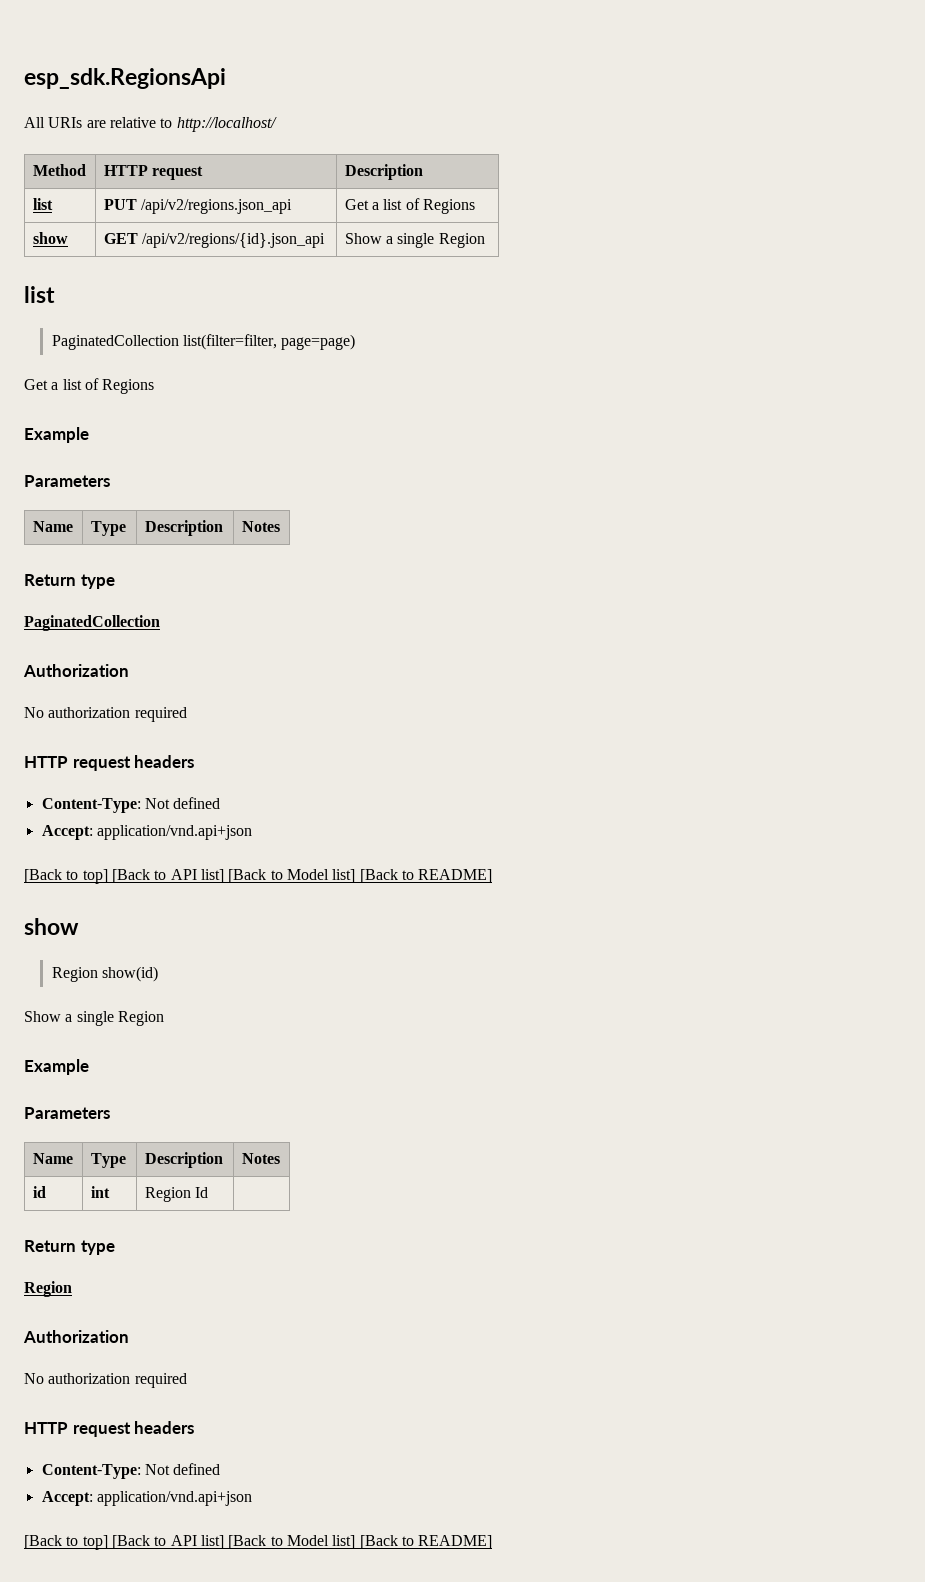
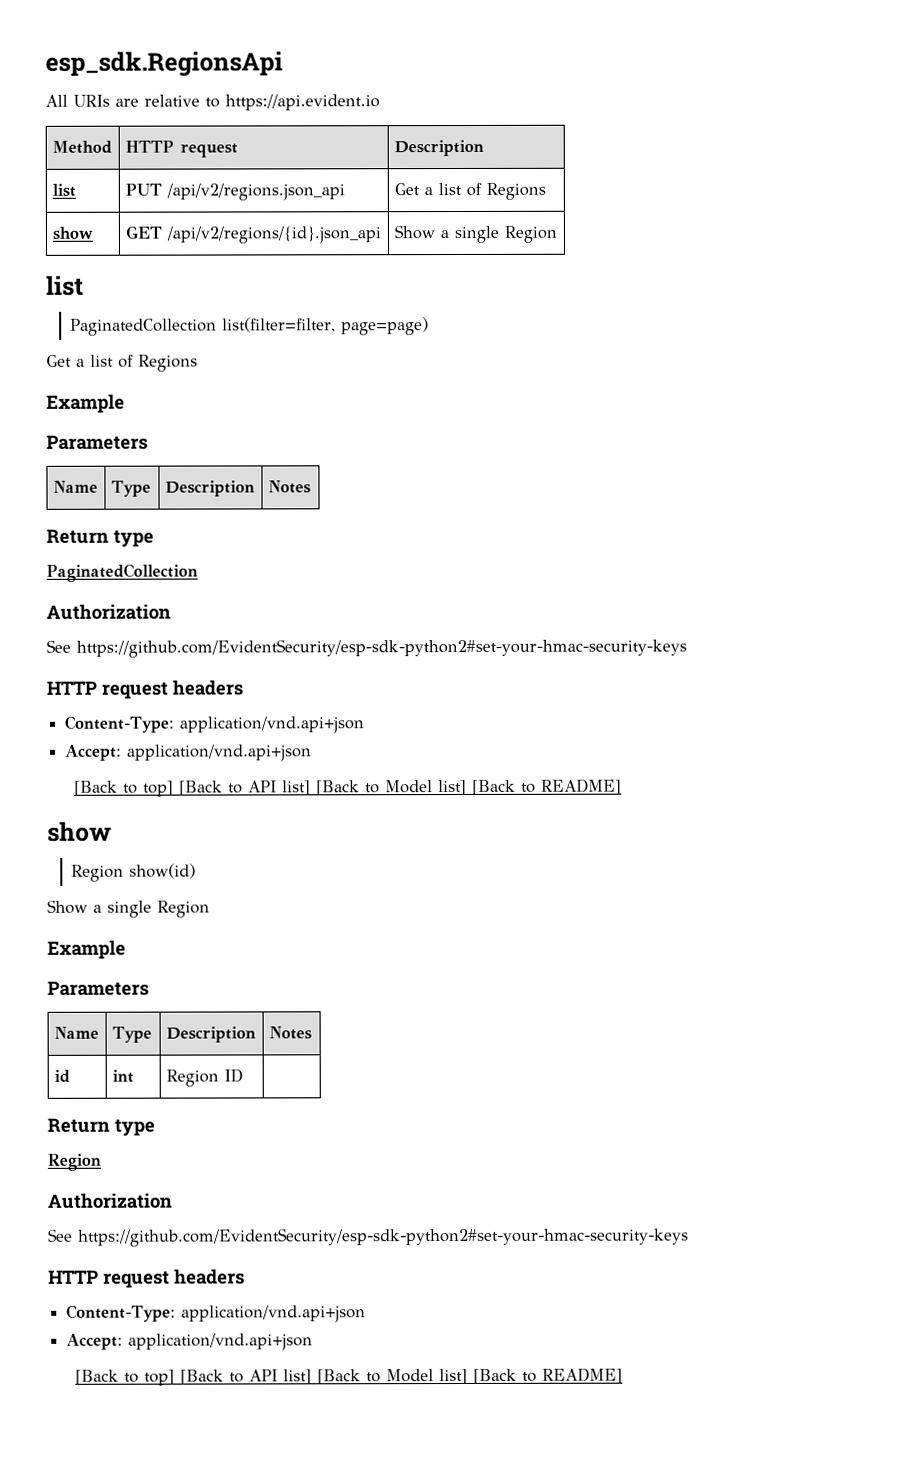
[176,117,277,132] http://localhost/ -> [225,94,380,111] https://api.evident.io
[24,707,187,722] [24,755,195,771] [41,797,221,813] No authorization required // HTTP request headers // Content-Type: Not defined -> [46,638,687,658] [46,679,243,699] [64,715,366,734] See https://github.com/EvidentSecurity/esp-sdk-python2#set-your-hmac-security-keys // HTTP request headers // Content-Type: application/vnd.api+json
[195,1187,209,1198] Id -> [223,1068,243,1083] ID
[24,1373,187,1388] [24,1421,195,1437] [41,1463,221,1479] No authorization required // HTTP request headers // Content-Type: Not defined -> [48,1227,689,1247] [48,1268,245,1288] [66,1304,367,1323] See https://github.com/EvidentSecurity/esp-sdk-python2#set-your-hmac-security-keys // HTTP request headers // Content-Type: application/vnd.api+json

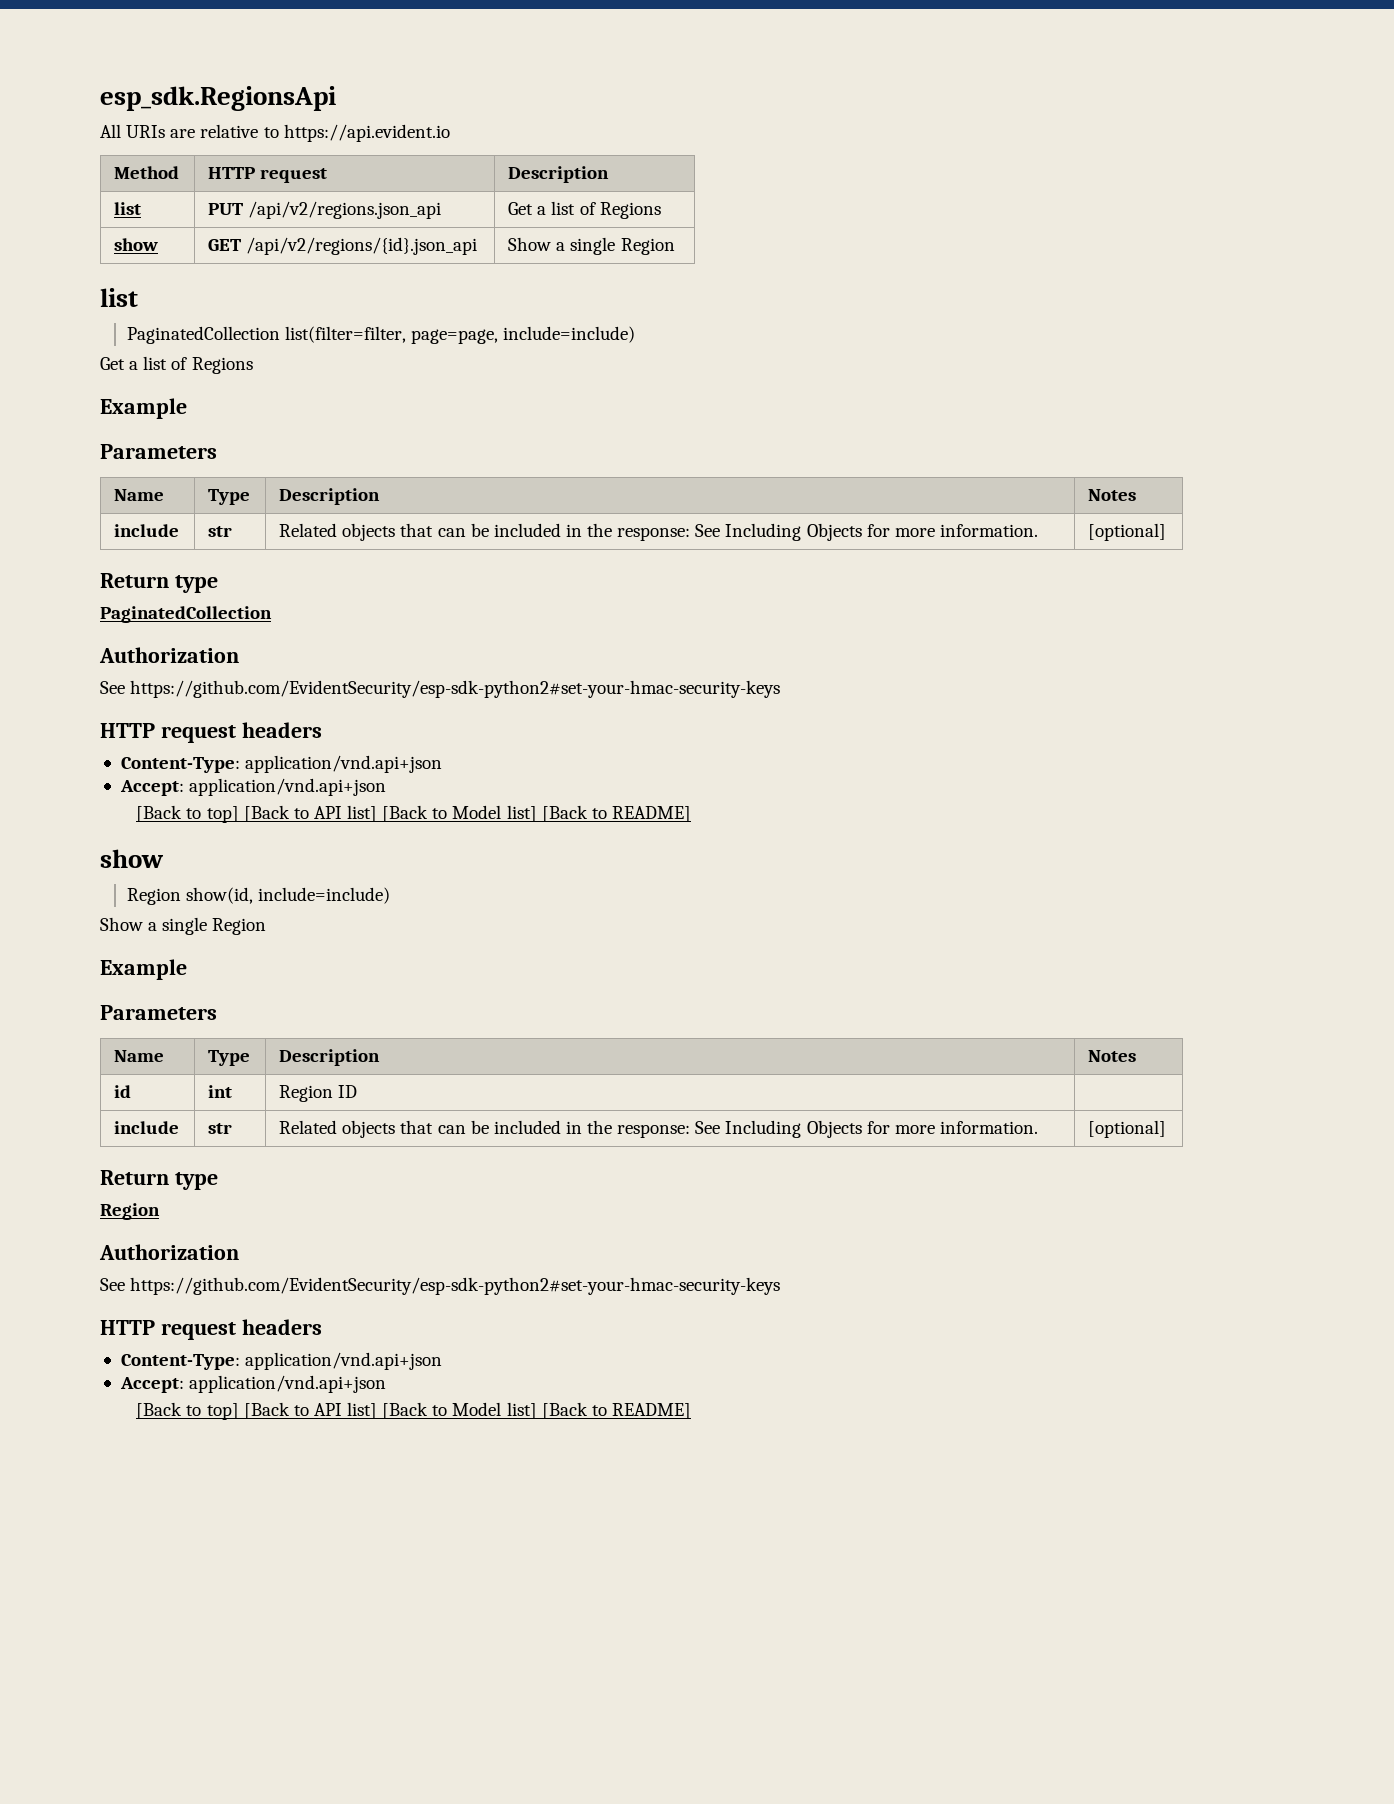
[341,317,430,336] page=page) -> [411,326,636,344] page=page, include=include)
(311, 487) none -> [114,524,180,537] [208,526,233,537] [279,523,1038,541] [1088,523,1167,541] // include | str | Related objects that can be included in the response: See Including Objects for more information. | [optional]
[129,863,197,879] show(id) -> [186,887,391,904] show(id, include=include)
(243, 1075) none -> [114,1121,180,1134] [208,1123,233,1134] [279,1120,1038,1138] [1088,1120,1167,1138] // include | str | Related objects that can be included in the response: See Including Objects for more information. | [optional]

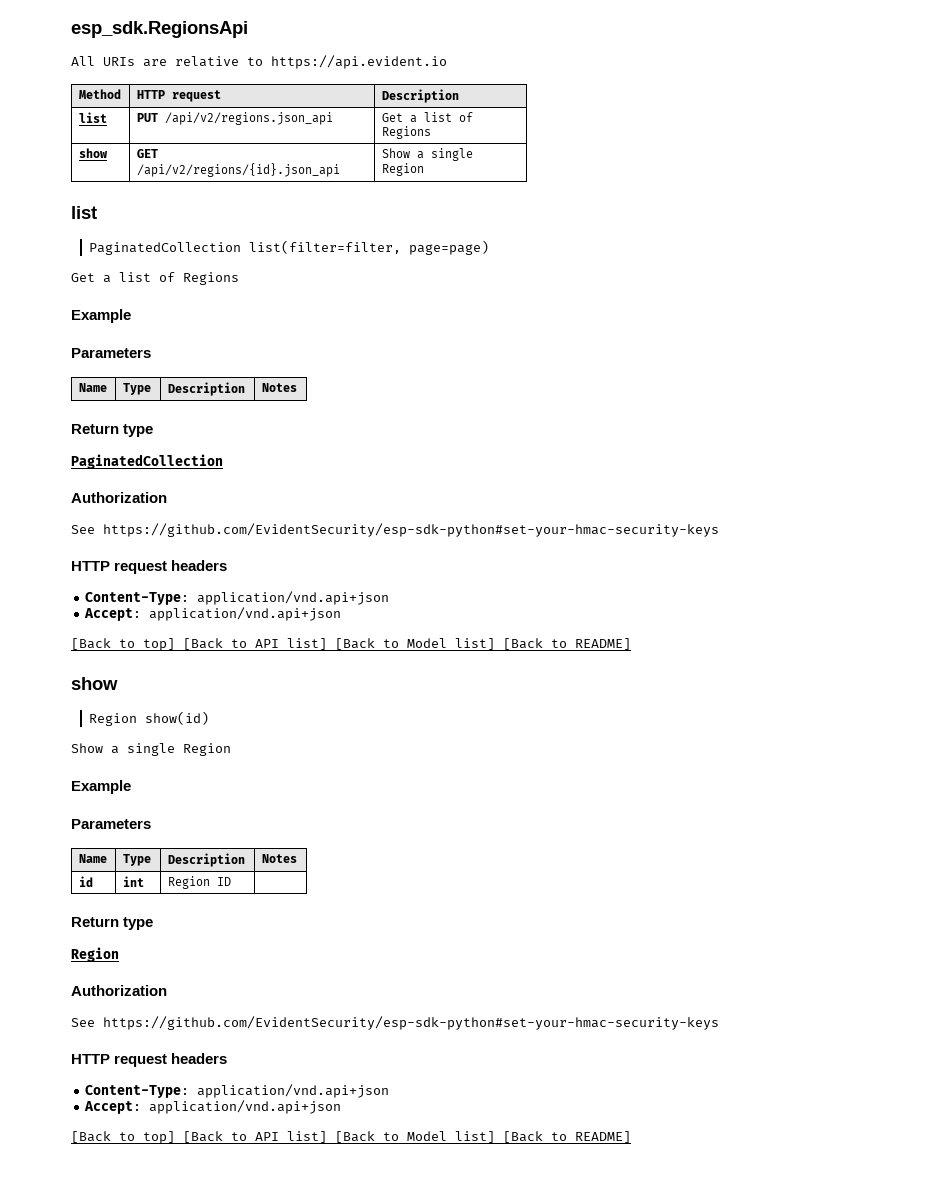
[411,326,636,344] page=page, include=include) -> [408,240,489,255] page=page)
[114,524,180,537] [208,526,233,537] [279,523,1038,541] [1088,523,1167,541] // include | str | Related objects that can be included in the response: See Including Objects for more information. | [optional] -> (297, 387) none
[130,680,781,698] https://github.com/EvidentSecurity/esp-sdk-python2#set-your-hmac-security-keys -> [103,523,719,537] https://github.com/EvidentSecurity/esp-sdk-python#set-your-hmac-security-keys
[186,887,391,904] show(id, include=include) -> [144,711,209,725] show(id)
[114,1121,180,1134] [208,1123,233,1134] [279,1120,1038,1138] [1088,1120,1167,1138] // include | str | Related objects that can be included in the response: See Including Objects for more information. | [optional] -> (231, 881) none
[130,1277,781,1295] https://github.com/EvidentSecurity/esp-sdk-python2#set-your-hmac-security-keys -> [103,1016,719,1030] https://github.com/EvidentSecurity/esp-sdk-python#set-your-hmac-security-keys

